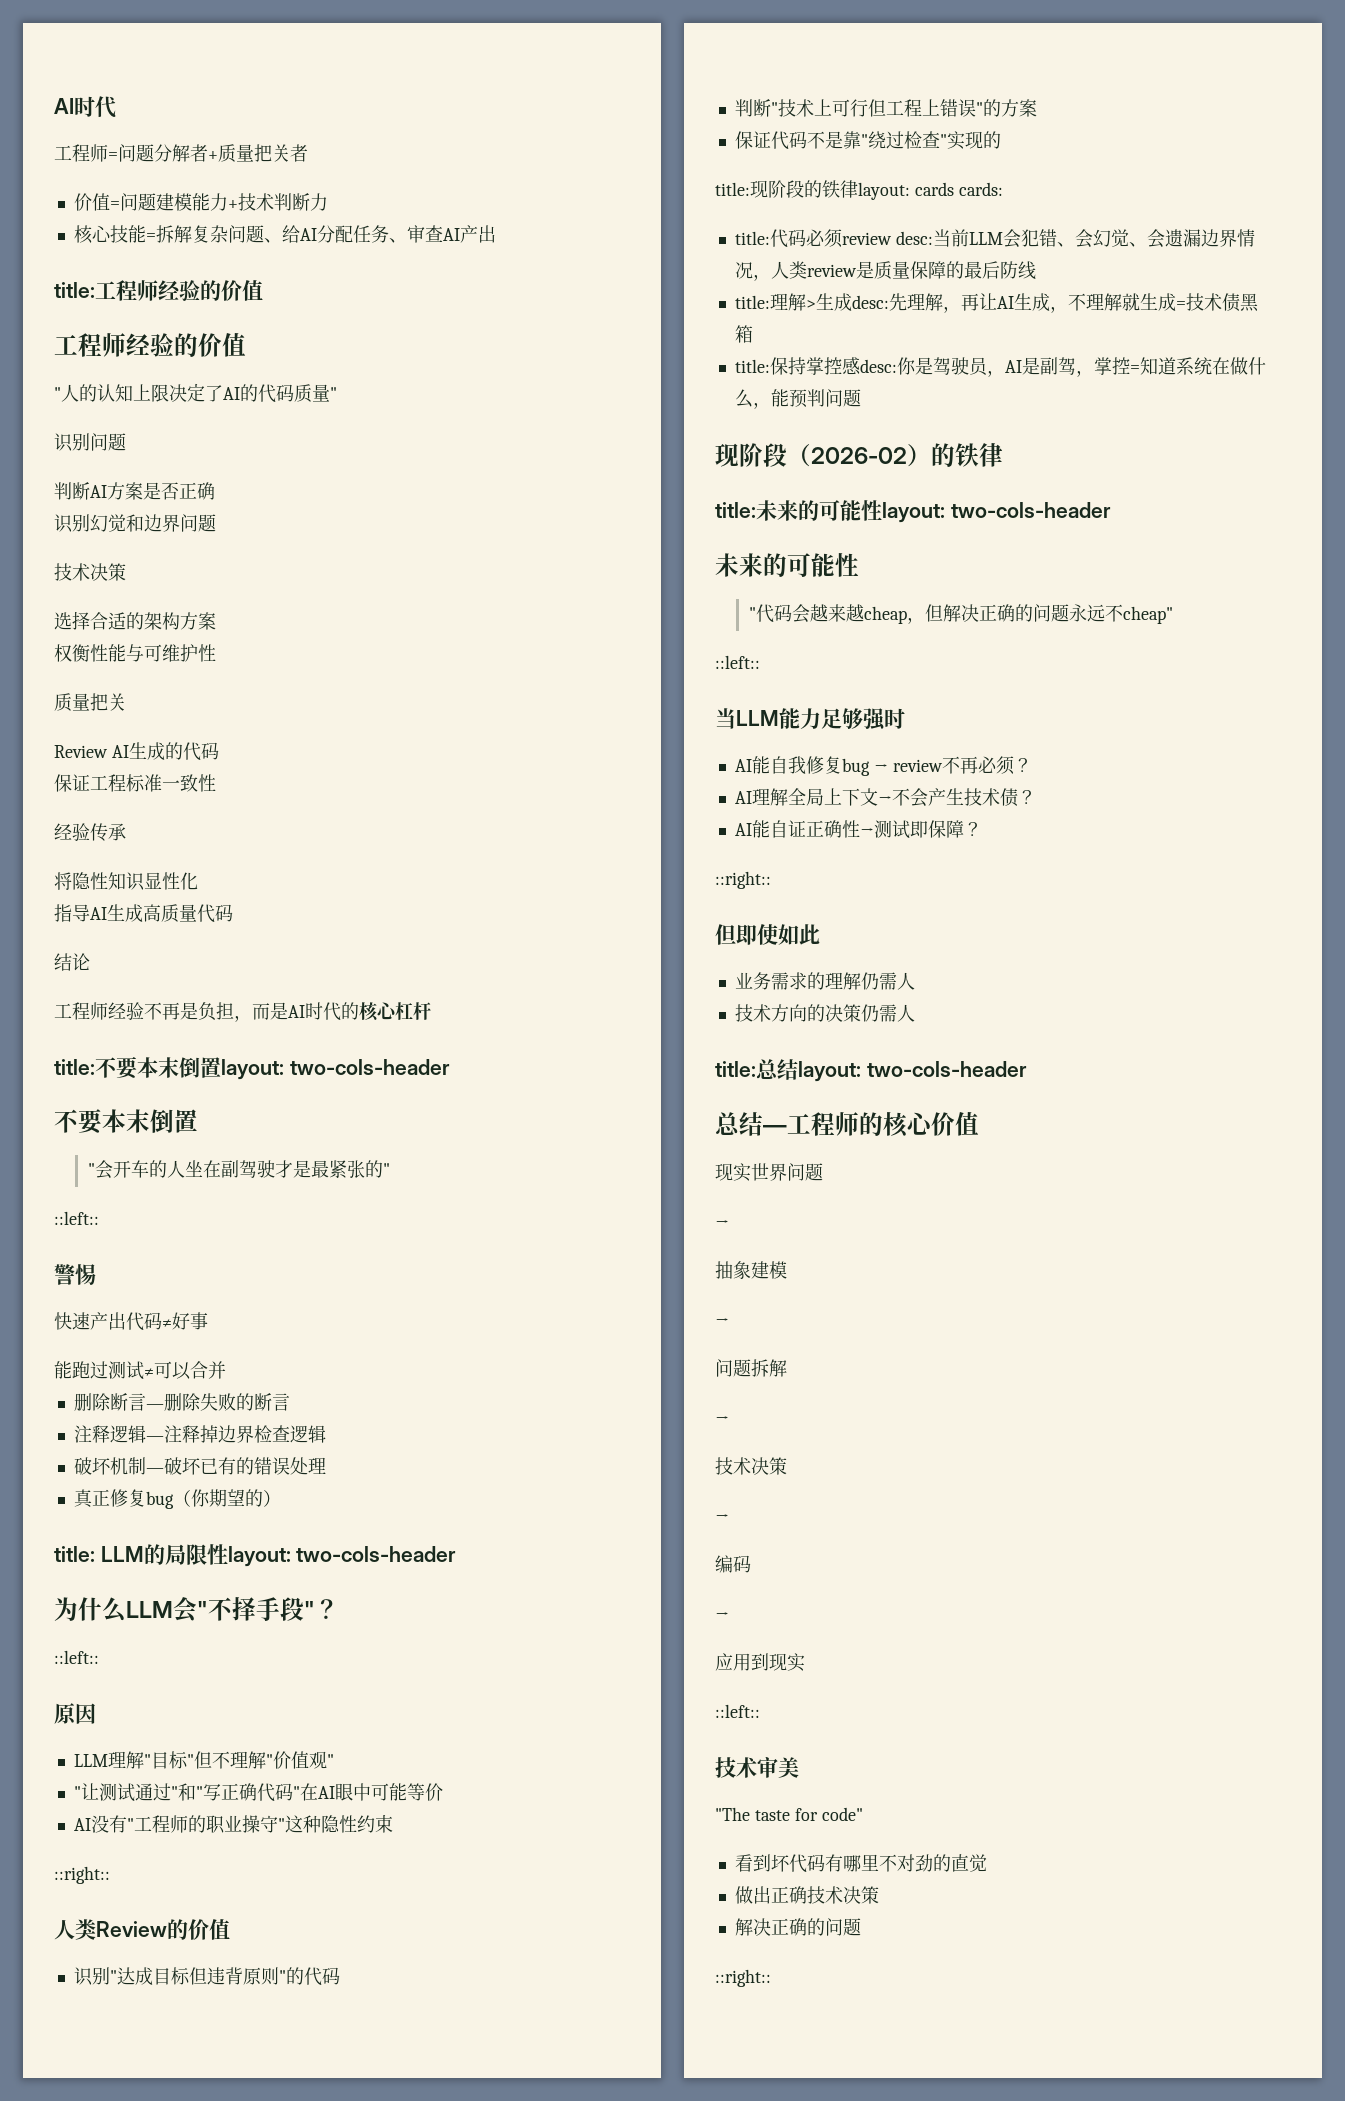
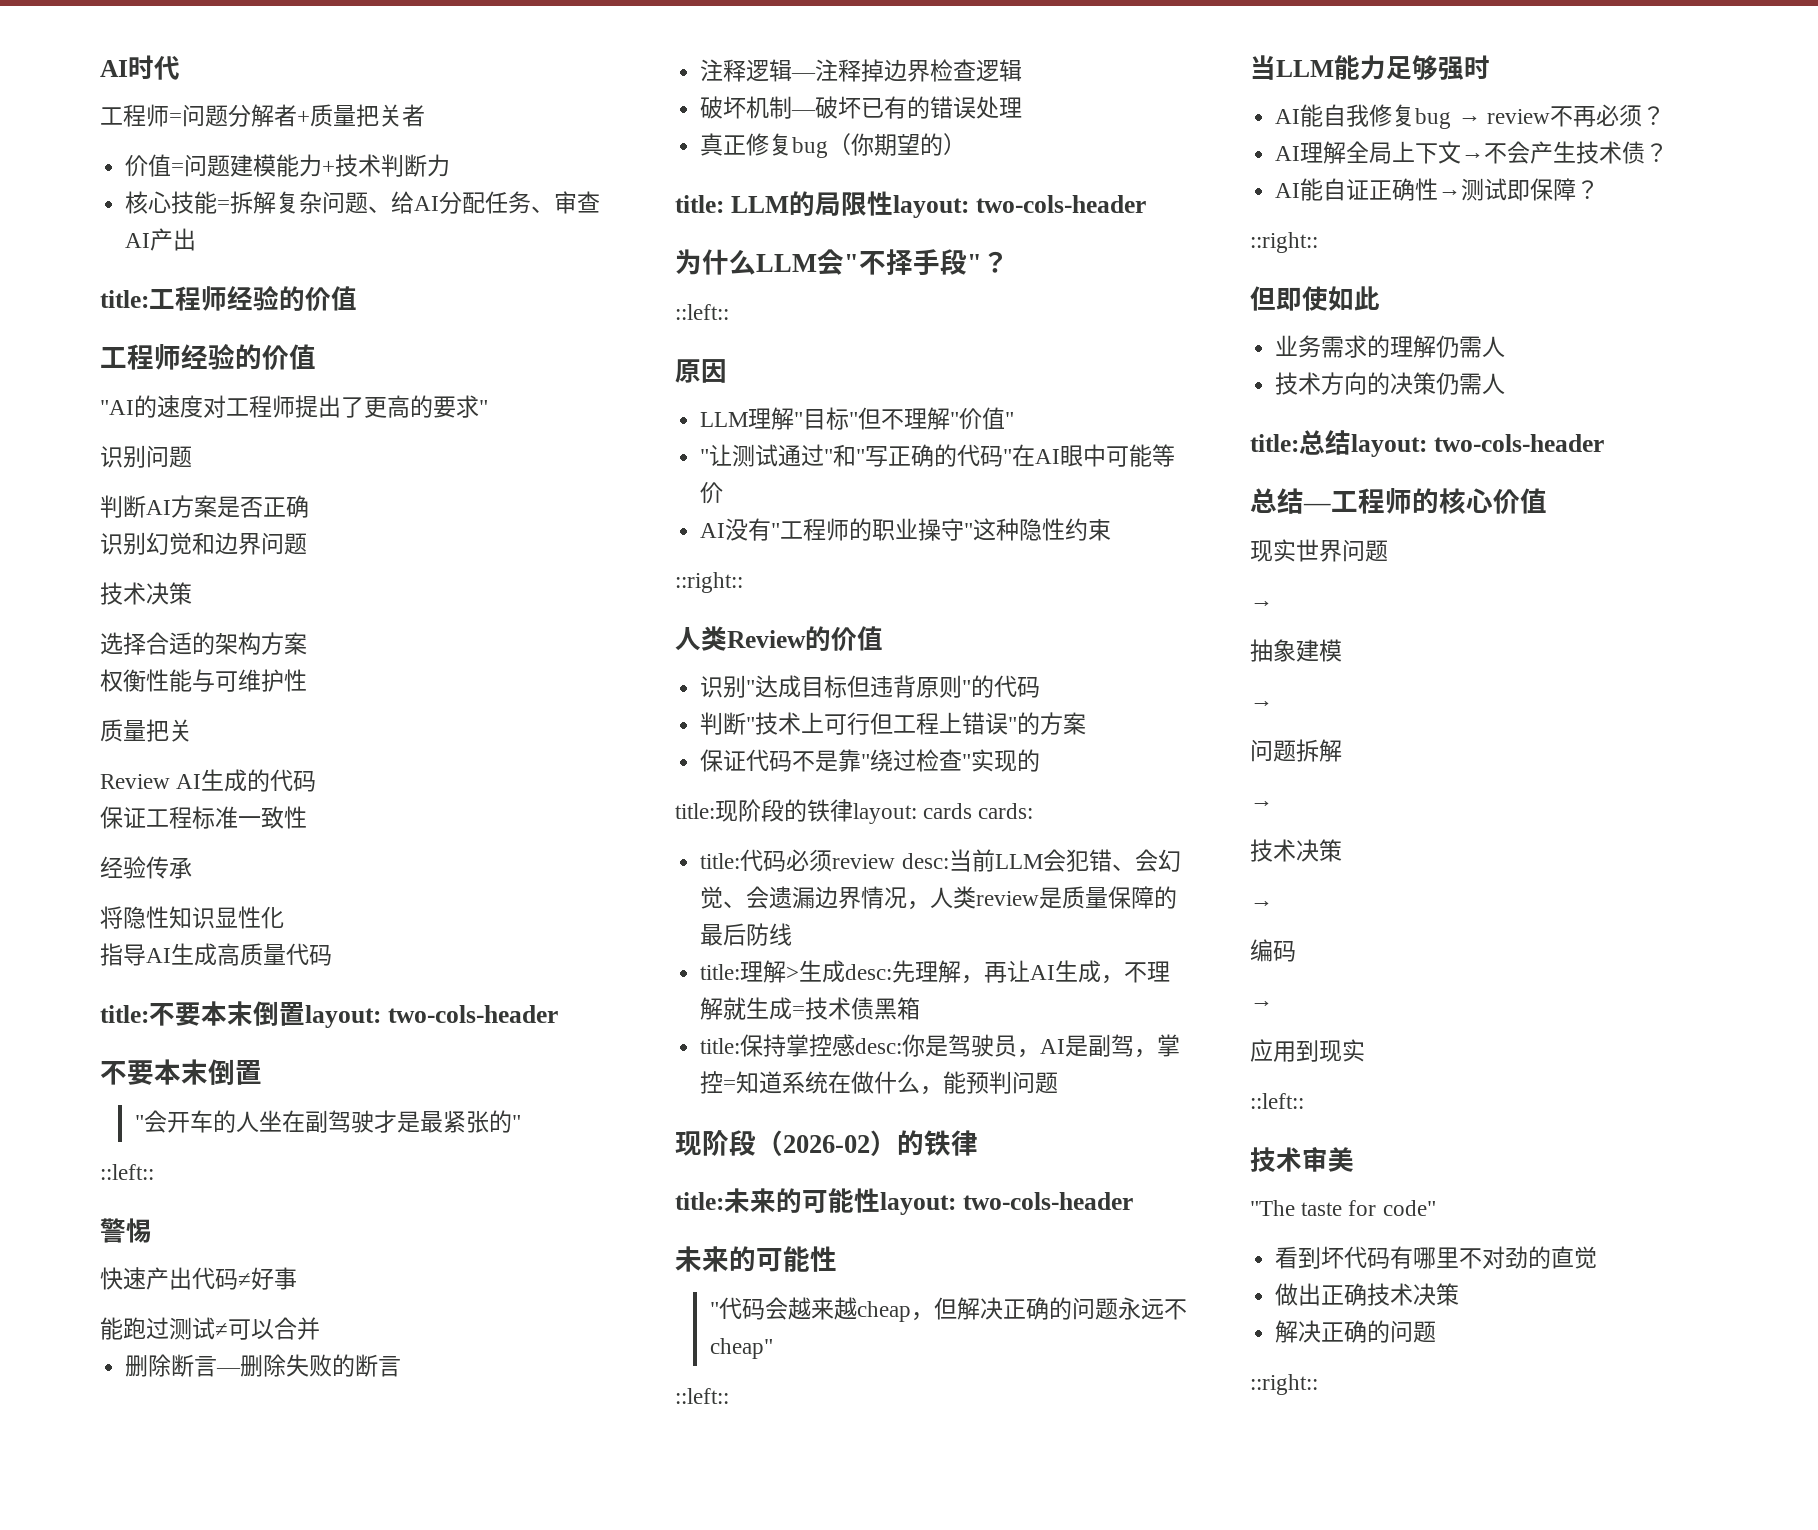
[54,383,330,403] "人的认知上限决定了AI的代码质量 -> [100,395,479,418] "AI的速度对工程师提出了更高的要求
[54,953,90,971] [54,1002,431,1022] // 结论 // 工程师经验不再是负担，而是AI时代的核心杠杆 -> (332, 955) none
[308,1751,327,1769] 观 -> (1006, 418) none
(257, 1792) none -> [934,444,958,467] 的

